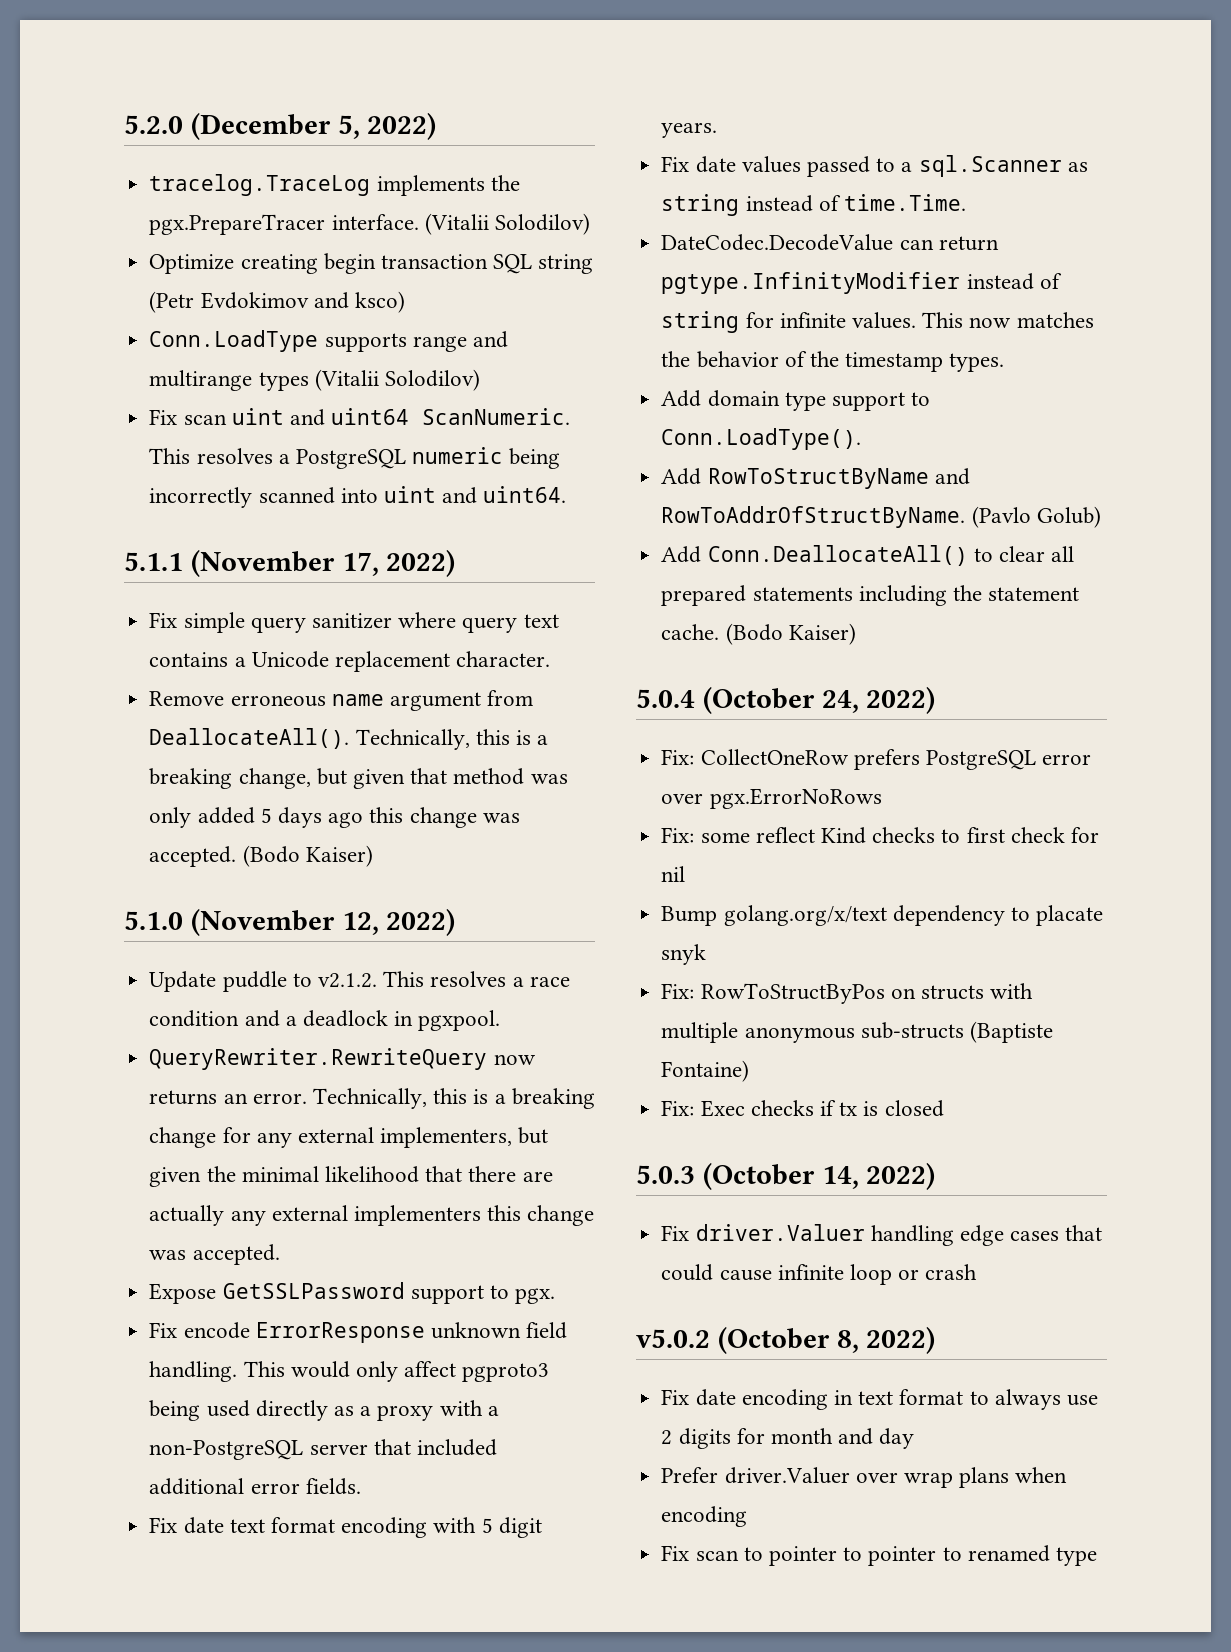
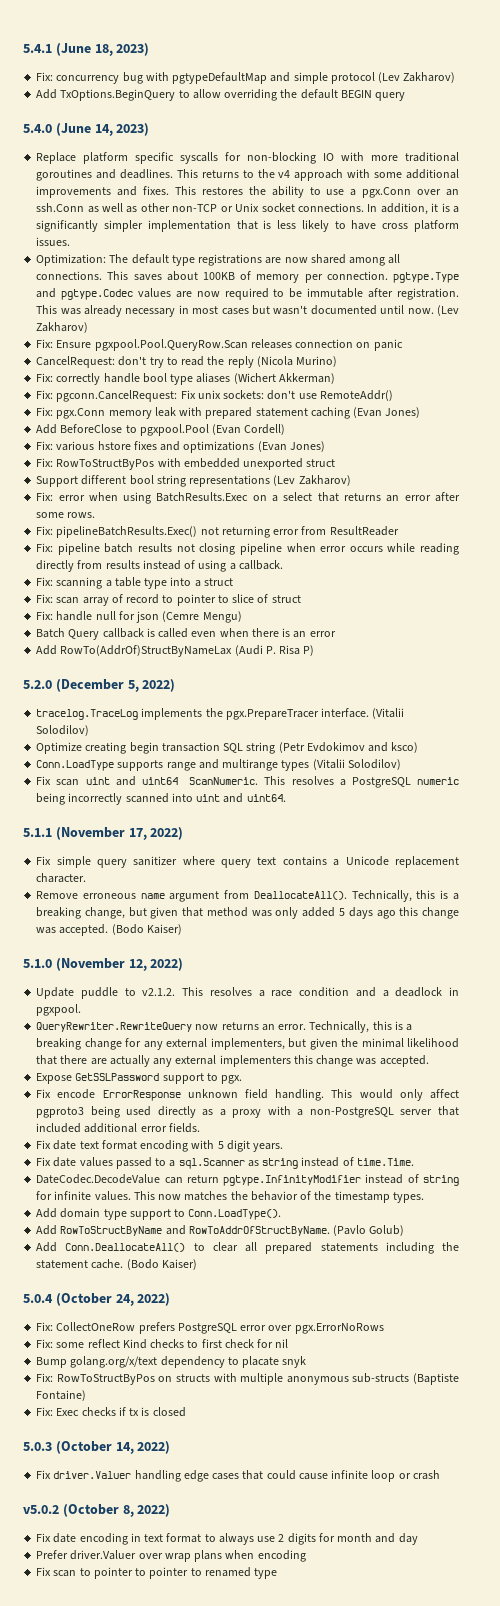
(124, 124) none -> [23,43,150,56] [36,72,456,84] [36,89,406,101] [23,123,150,136] [36,152,459,164] [36,169,459,181] [36,186,459,198] [36,203,459,215] [36,220,459,232] [36,237,71,246] [36,254,401,266] [36,271,459,283] [36,288,459,300] [36,305,459,317] [36,322,89,333] [36,339,403,351] [36,356,338,368] [36,373,335,385] [36,390,393,402] [36,407,421,419] [36,424,286,436] [36,441,325,453] [36,458,336,470] [36,475,351,487] [36,492,460,504] [36,512,96,518] [36,526,399,538] [36,543,459,555] [36,560,283,572] [36,577,233,589] [36,594,301,606] [36,611,242,623] [36,628,336,640] [36,645,315,657] 5.4.1 (June 18, 2023) // Fix: concurrency bug with pgtypeDefaultMap and simple protocol (Lev Zakharov) // Add TxOptions.BeginQuery to allow overriding the default BEGIN query // 5.4.0 (June 14, 2023) // Replace platform specific syscalls for non-blocking IO with more traditional goroutines and deadlines. This returns to the v4 approach with some additional improvements and fixes. This restores the ability to use a pgx.Conn over an ssh.Conn as well as other non-TCP or Unix socket connections. In addition, it is a significantly simpler implementation that is less likely to have cross platform issues. // Optimization: The default type registrations are now shared among all connections. This saves about 100KB of memory per connection. pgtype.Type and pgtype.Codec values are now required to be immutable after registration. This was already necessary in most cases but wasn't documented until now. (Lev Zakharov) // Fix: Ensure pgxpool.Pool.QueryRow.Scan releases connection on panic // CancelRequest: don't try to read the reply (Nicola Murino) // Fix: correctly handle bool type aliases (Wichert Akkerman) // Fix: pgconn.CancelRequest: Fix unix sockets: don't use RemoteAddr() // Fix: pgx.Conn memory leak with prepared statement caching (Evan Jones) // Add BeforeClose to pgxpool.Pool (Evan Cordell) // Fix: various hstore fixes and optimizations (Evan Jones) // Fix: RowToStructByPos with embedded unexported struct // Support different bool string representations (Lev Zakharov) // Fix: error when using BatchResults.Exec on a select that returns an error after some rows. // Fix: pipelineBatchResults.Exec() not returning error from ResultReader // Fix: pipeline batch results not closing pipeline when error occurs while reading directly from results instead of using a callback. // Fix: scanning a table type into a struct // Fix: scan array of record to pointer to slice of struct // Fix: handle null for json (Cemre Mengu) // Batch Query callback is called even when there is an error // Add RowTo(AddrOf)StructByNameLax (Audi P. Risa P) //

